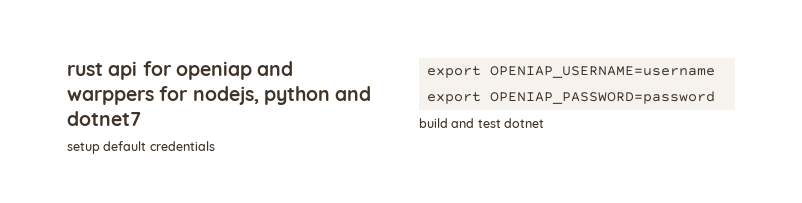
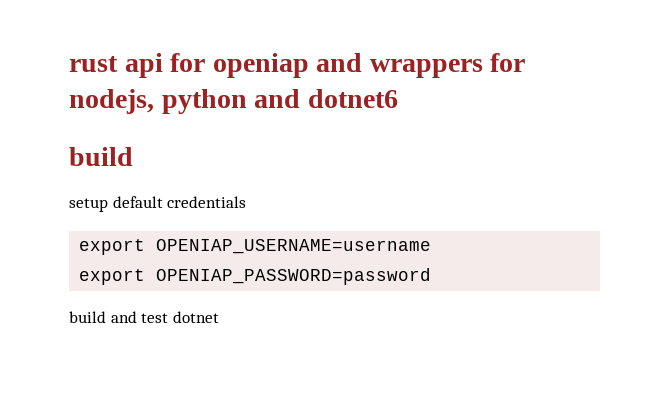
[67,90,154,105] warppers -> [369,59,483,78] wrappers
[67,111,141,126] dotnet7 -> [307,89,398,108] [69,147,133,166] dotnet6 // build

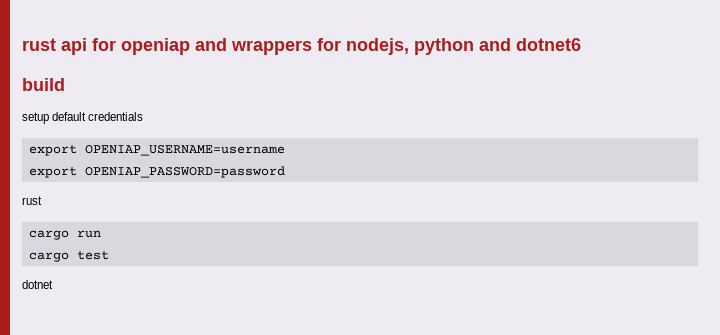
[69,311,137,323] build and -> [22,196,42,205] [28,230,101,240] [28,252,69,262] rust // cargo run // cargo
(169, 318) none -> (109, 255) //

